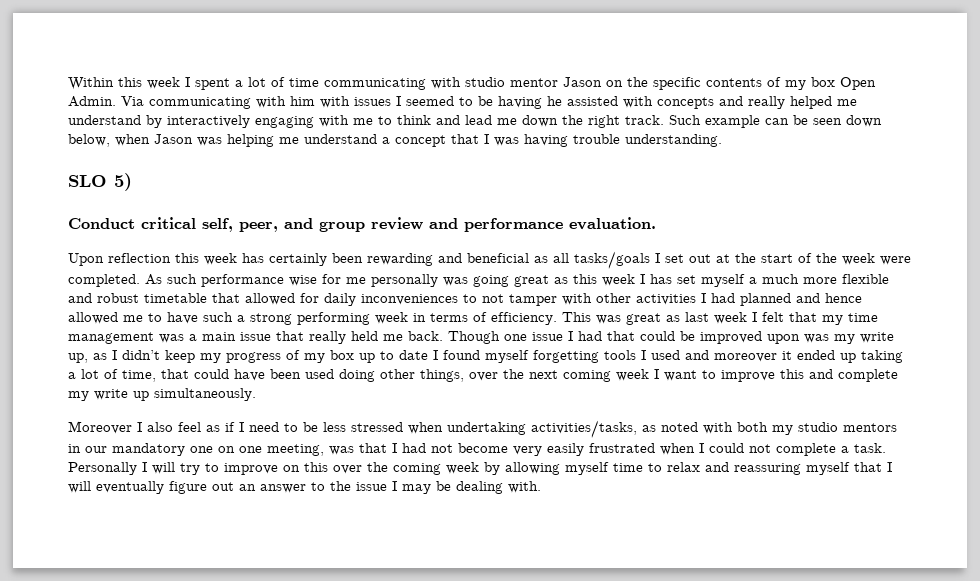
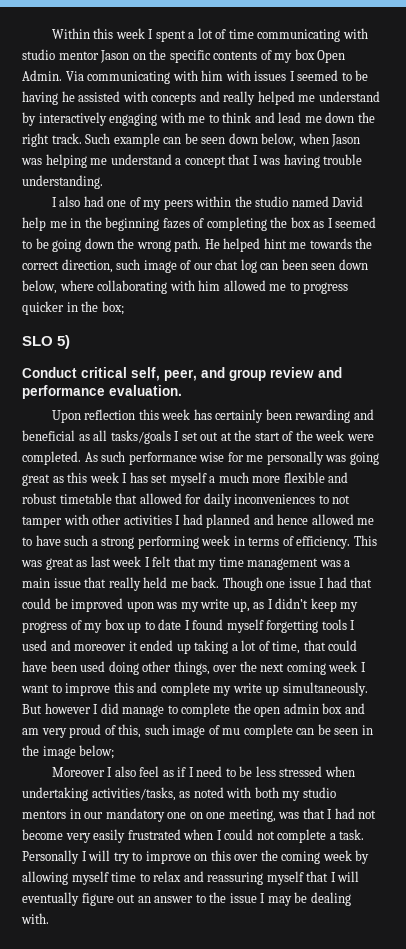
(722, 140) none -> [51,196,364,210] [22,217,377,231] [22,238,373,252] [22,259,368,273] [22,280,349,294] [22,301,124,315] // I also had one of my peers within the studio named David help me in the beginning fazes of completing the box as I seemed to be going down the wrong path. He helped hint me towards the correct direction, such image of our chat log can been seen down below, where collaborating with him allowed me to progress quicker in the box;
(256, 394) none -> [22,703,365,717] [22,724,373,738] [22,745,115,759] But however I did manage to complete the open admin box and am very proud of this, such image of mu complete can be seen in the image below;

